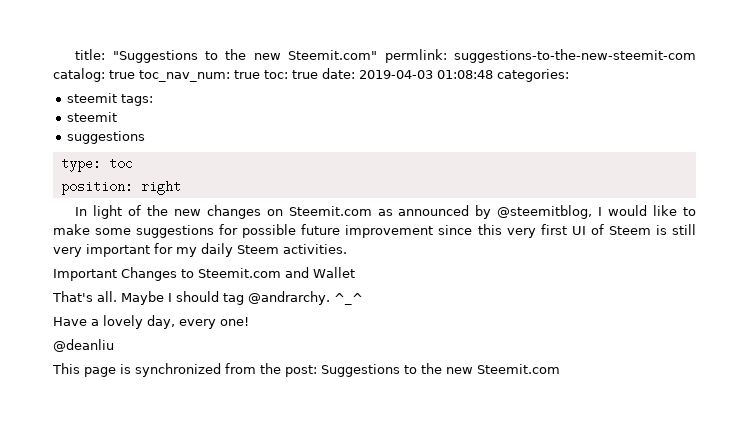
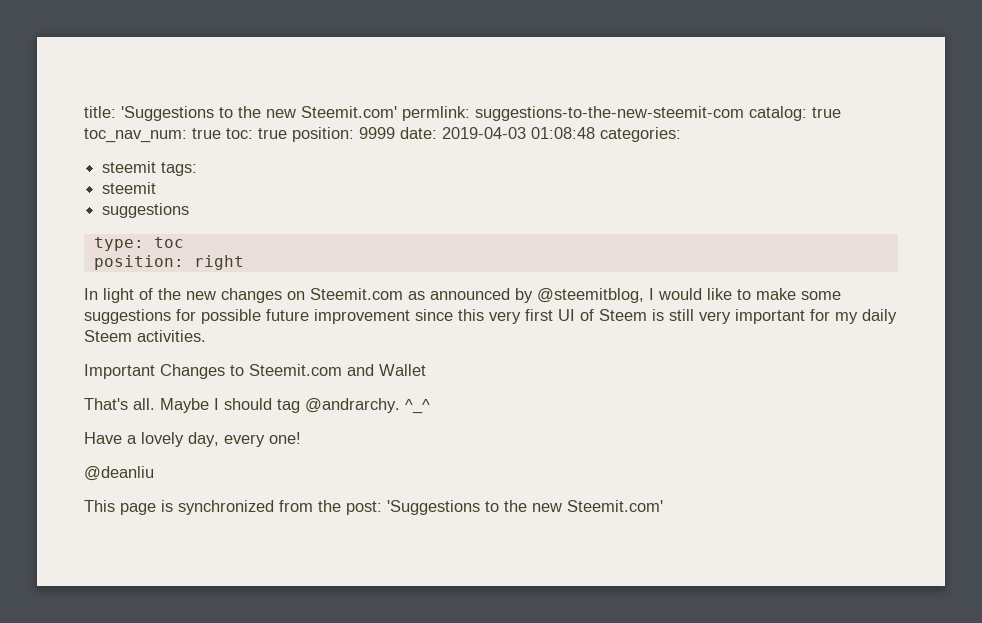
[112,49,378,63] "Suggestions to the new Steemit.com" -> [121,106,397,121] 'Suggestions to the new Steemit.com'
(318, 74) none -> [292,127,395,142] position: 9999
[321,363,560,377] Suggestions to the new Steemit.com -> [387,500,663,515] 'Suggestions to the new Steemit.com'

